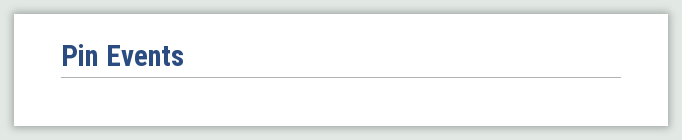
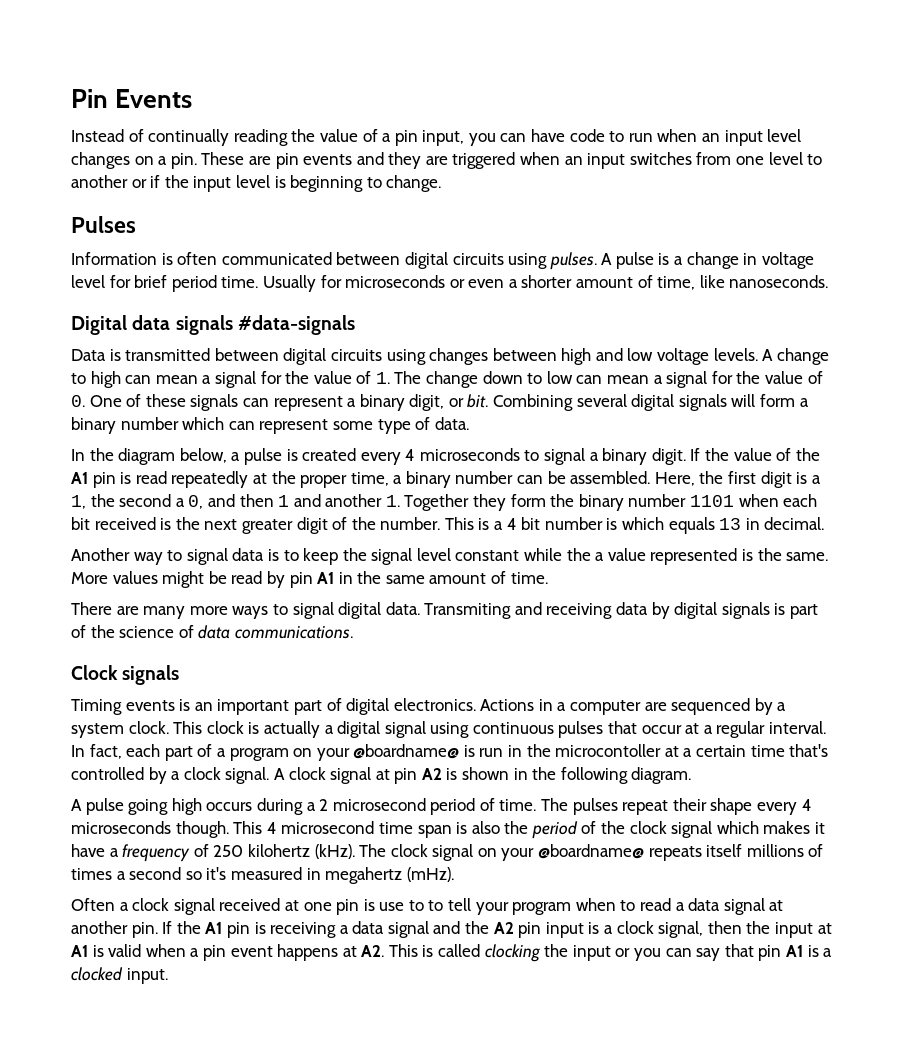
(184, 55) none -> [71,129,802,146] [71,152,823,169] [71,175,442,192] [71,216,136,233] [71,252,814,270] [71,275,829,292] [71,315,355,335] [71,348,829,365] [71,371,823,388] [71,394,809,411] [71,417,469,434] [71,448,820,465] [71,471,821,488] [71,494,818,511] [71,517,825,534] [71,548,829,565] [71,571,548,588] [71,602,819,619] [71,625,353,639] [71,665,180,685] [71,698,787,715] [71,721,827,738] [71,744,829,761] [71,767,692,784] [71,798,812,815] [71,821,826,839] [71,844,824,862] [71,867,454,884] [71,898,784,915] [71,921,832,938] [71,944,833,962] [71,967,168,984] // Instead of continually reading the value of a pin input, you can have code to run when an input level changes on a pin. These are pin events and they are triggered when an input switches from one level to another or if the input level is beginning to change. // Pulses // Information is often communicated between digital circuits using pulses. A pulse is a change in voltage level for brief period time. Usually for microseconds or even a shorter amount of time, like nanoseconds. // Digital data signals #data-signals // Data is transmitted between digital circuits using changes between high and low voltage levels. A change to high can mean a signal for the value of 1. The change down to low can mean a signal for the value of 0. One of these signals can represent a binary digit, or bit. Combining several digital signals will form a binary number which can represent some type of data. // In the diagram below, a pulse is created every 4 microseconds to signal a binary digit. If the value of the A1 pin is read repeatedly at the proper time, a binary number can be assembled. Here, the first digit is a 1, the second a 0, and then 1 and another 1. Together they form the binary number 1101 when each bit received is the next greater digit of the number. This is a 4 bit number is which equals 13 in decimal. // Another way to signal data is to keep the signal level constant while the a value represented is the same. More values might be read by pin A1 in the same amount of time. // There are many more ways to signal digital data. Transmiting and receiving data by digital signals is part of the science of data communications. // Clock signals // Timing events is an important part of digital electronics. Actions in a computer are sequenced by a system clock. This clock is actually a digital signal using continuous pulses that occur at a regular interval. In fact, each part of a program on your @boardname@ is run in the microcontoller at a certain time that's controlled by a clock signal. A clock signal at pin A2 is shown in the following diagram. // A pulse going high occurs during a 2 microsecond period of time. The pulses repeat their shape every 4 microseconds though. This 4 microsecond time span is also the period of the clock signal which makes it have a frequency of 250 kilohertz (kHz). The clock signal on your @boardname@ repeats itself millions of times a second so it's measured in megahertz (mHz). // Often a clock signal received at one pin is use to to tell your program when to read a data signal at another pin. If the A1 pin is receiving a data signal and the A2 pin input is a clock signal, then the input at A1 is valid when a pin event happens at A2. This is called clocking the input or you can say that pin A1 is a clocked input.

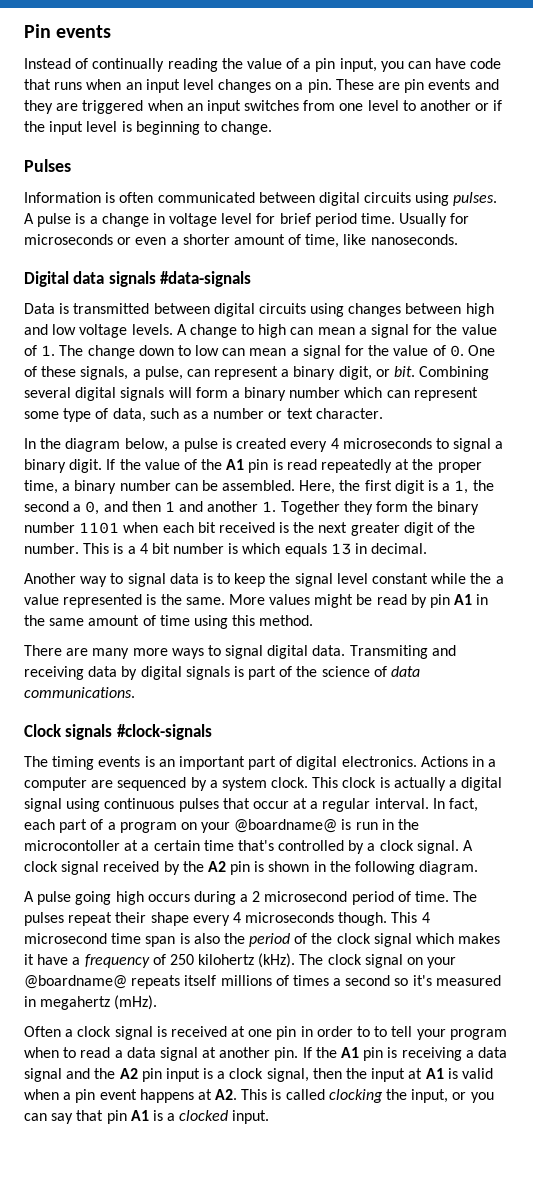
[115,89,193,108] Events -> [56,25,112,38] events
[609,131,653,142] to run -> [24,79,83,90] that runs
[190,394,239,411] signals -> [80,366,183,380] signals, a pulse,
[434,417,469,430] data. -> [112,408,383,422] data, such as a number or text character.
[510,572,548,584] time. -> [159,615,314,629] time using this method.
[71,699,122,715] // Timing -> [116,724,212,740] [24,756,95,770] #clock-signals // The timing
[375,768,442,784] at pin A2 -> [103,861,251,875] received by the A2 pin
(215, 906) none -> [156,1026,167,1037] is
[363,899,405,911] is use -> [300,1026,353,1037] in order
[572,945,611,961] input -> [411,1089,449,1103] input,

